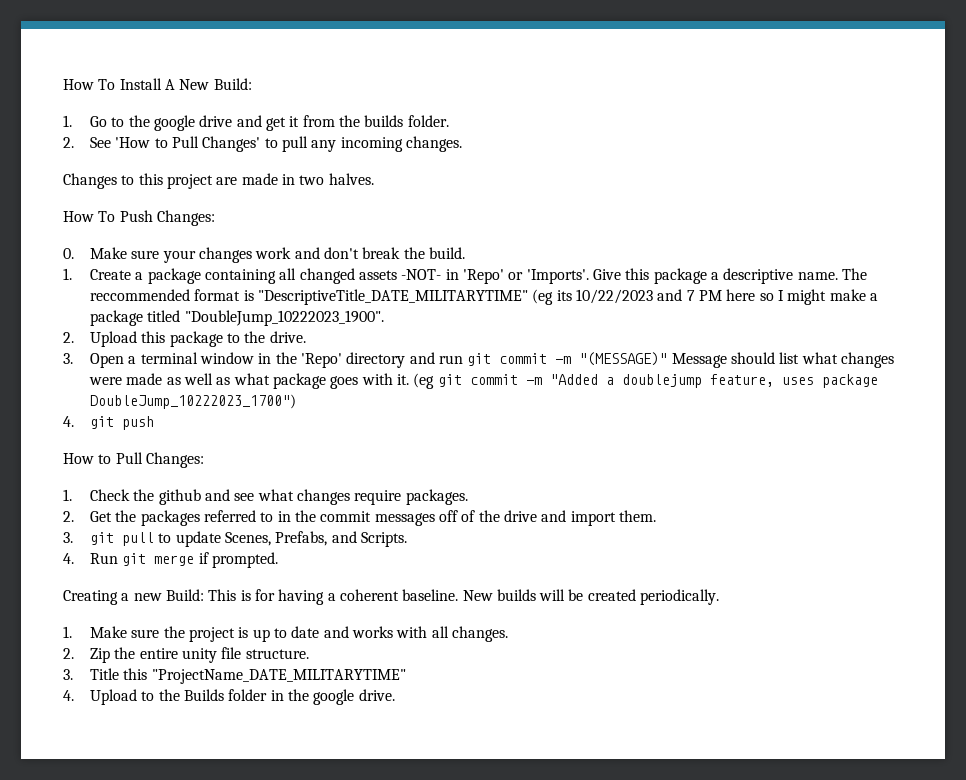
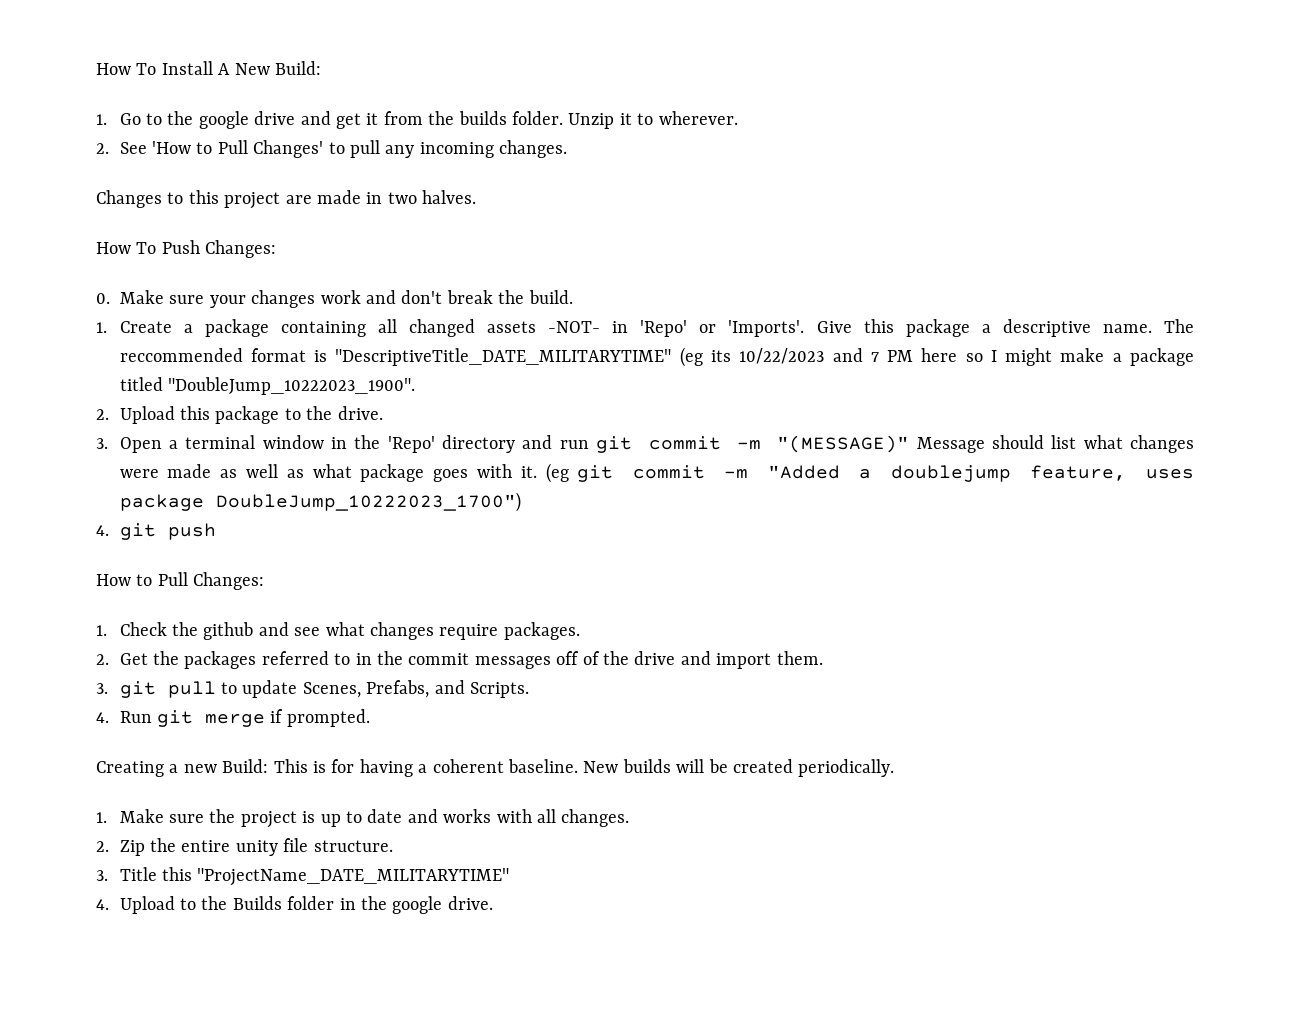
(449, 121) none -> [568,111,738,129] Unzip it to wherever.

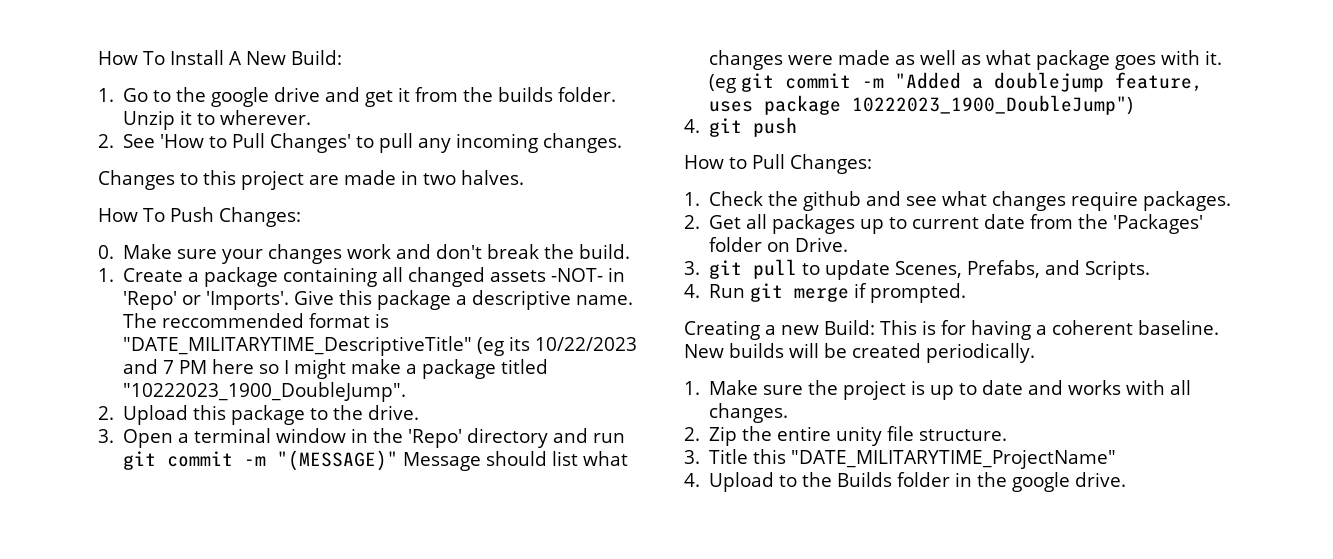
[335,348,672,366] "DescriptiveTitle_DATE_MILITARYTIME" -> [123,336,473,356] "DATE_MILITARYTIME_DescriptiveTitle"
[168,377,416,395] "DoubleJump_10222023_1900". -> [123,382,407,402] "10222023_1900_DoubleJump".
[215,492,521,512] DoubleJump_10222023_1700") -> [852,95,1134,115] 10222023_1900_DoubleJump")
[153,651,823,669] the packages referred to in the commit messages off of the drive and import them. -> [746,214,1204,234] [709,237,849,252] all packages up to current date from the 'Packages' folder on Drive.
[197,868,510,886] "ProjectName_DATE_MILITARYTIME" -> [791,449,1117,469] "DATE_MILITARYTIME_ProjectName"

